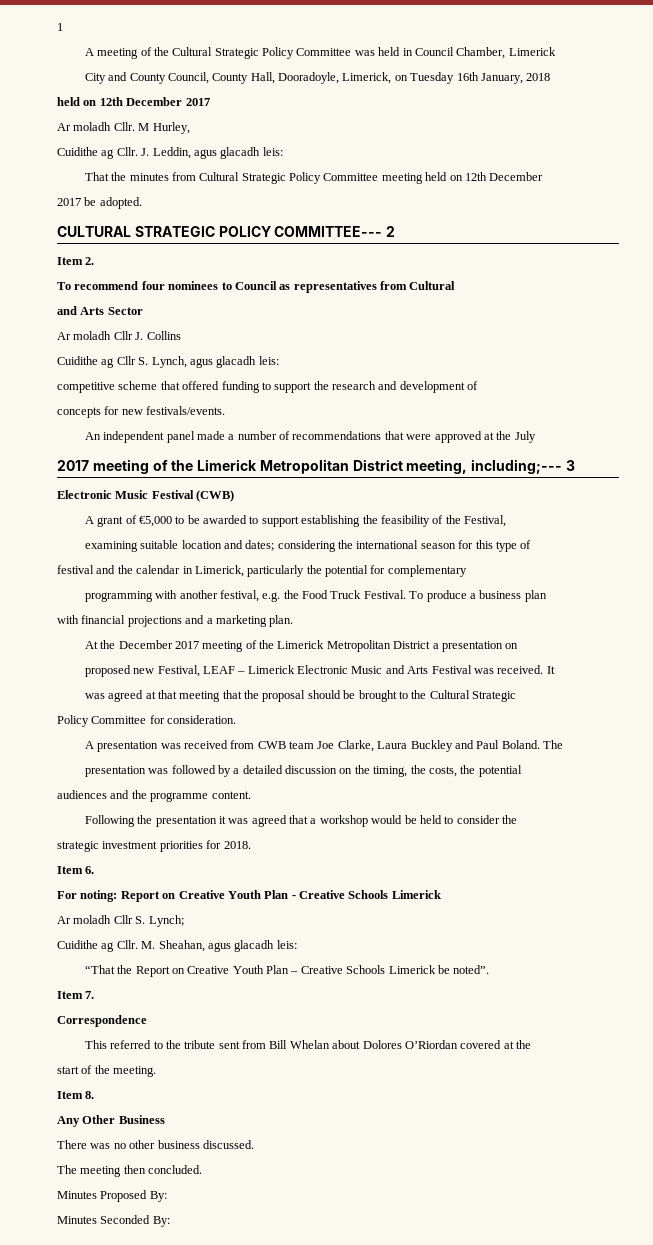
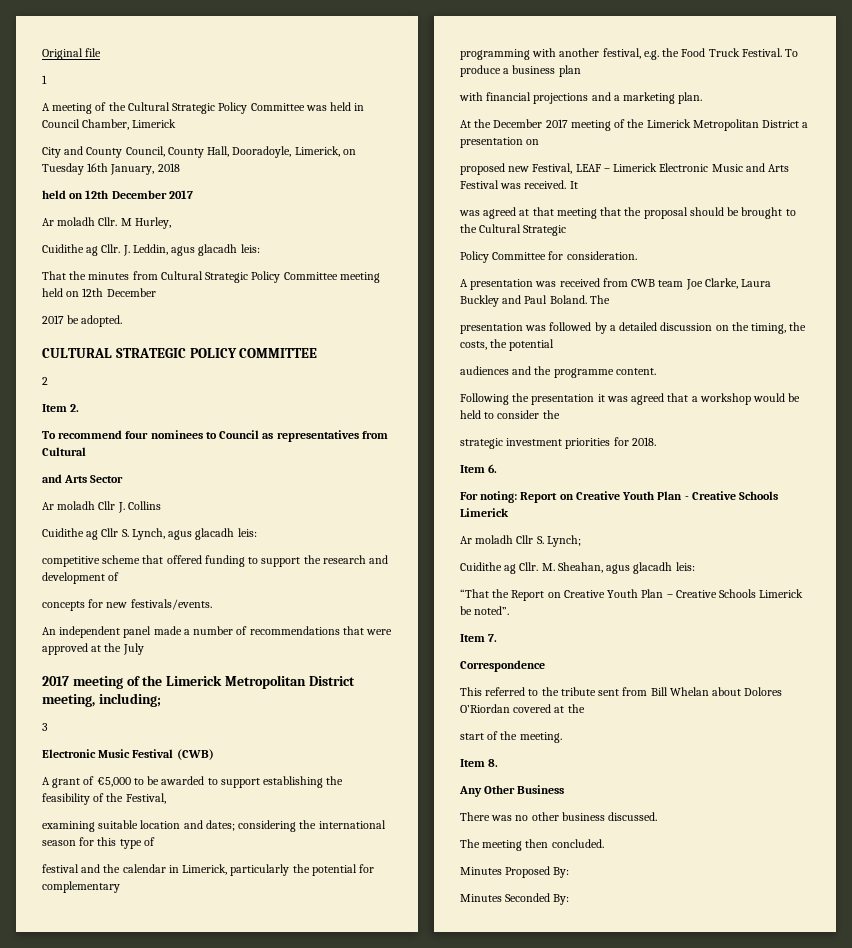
(57, 27) none -> [42,48,102,60] Original file //
[274,226,383,237] COMMITTEE--- -> [239,348,318,358] COMMITTEE //
[471,459,563,474] including;--- -> [98,693,161,707] including; //

